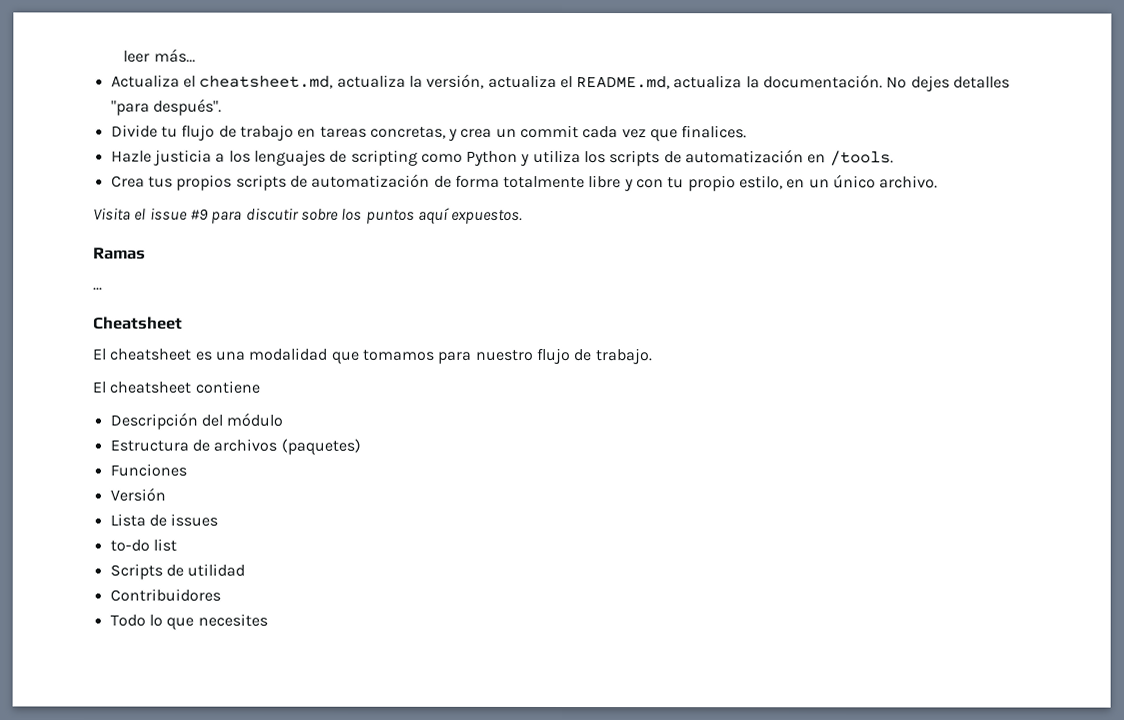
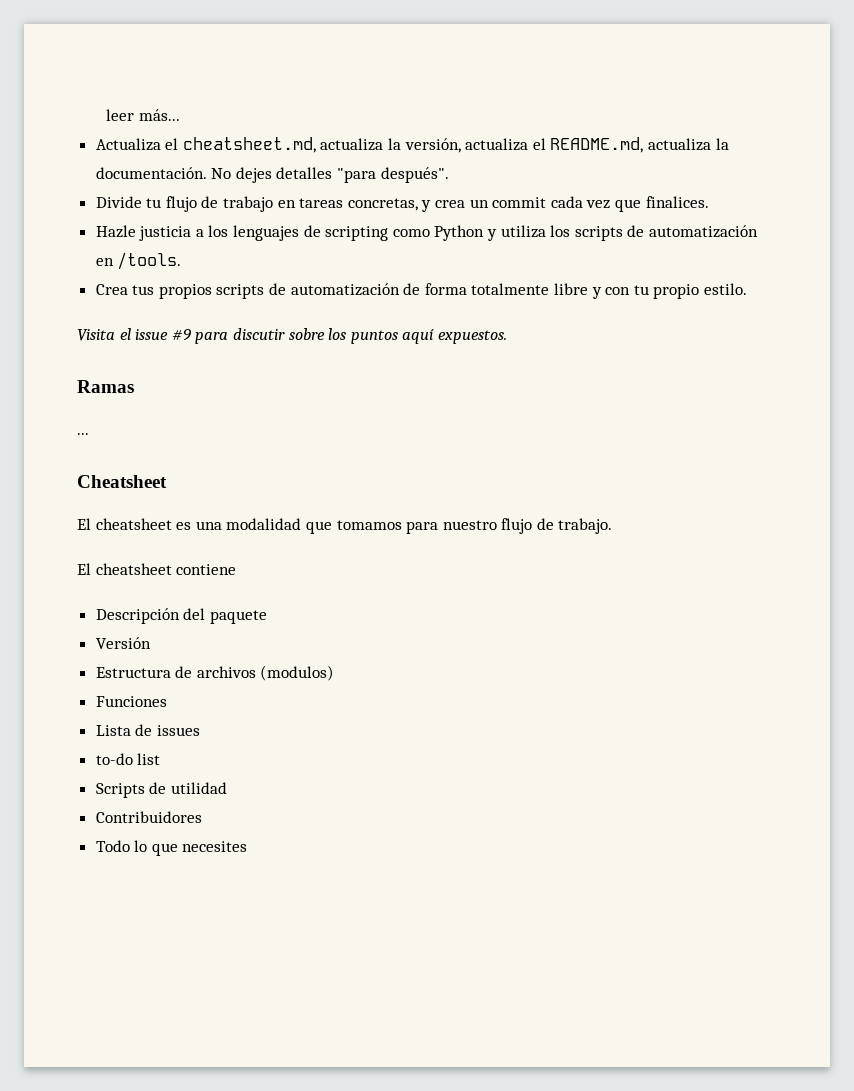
[739,174,939,190] estilo, en un único archivo. -> [703,283,747,295] estilo.
[226,412,284,427] módulo -> [209,610,267,624] [95,637,151,649] paquete // Versión
[280,438,361,455] (paquetes) -> [260,665,335,681] (modulos)
[109,487,166,502] // Versión -> (167, 701) none

